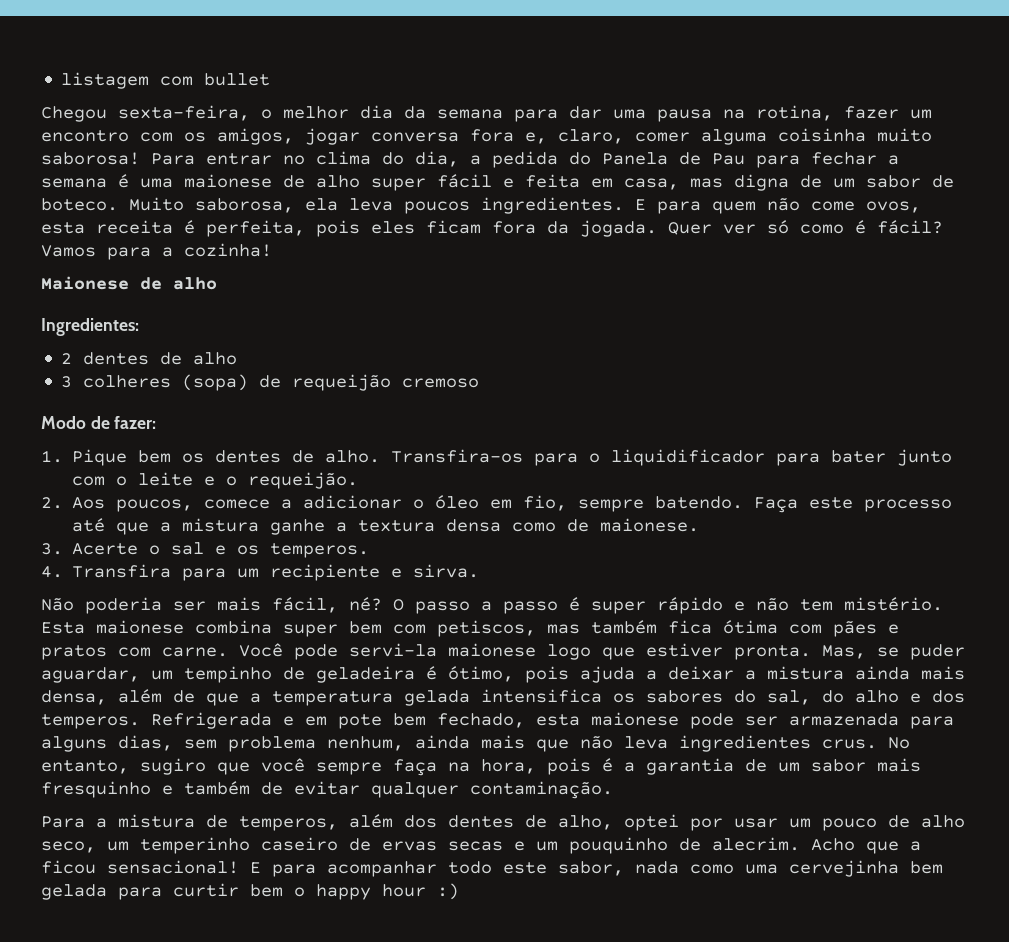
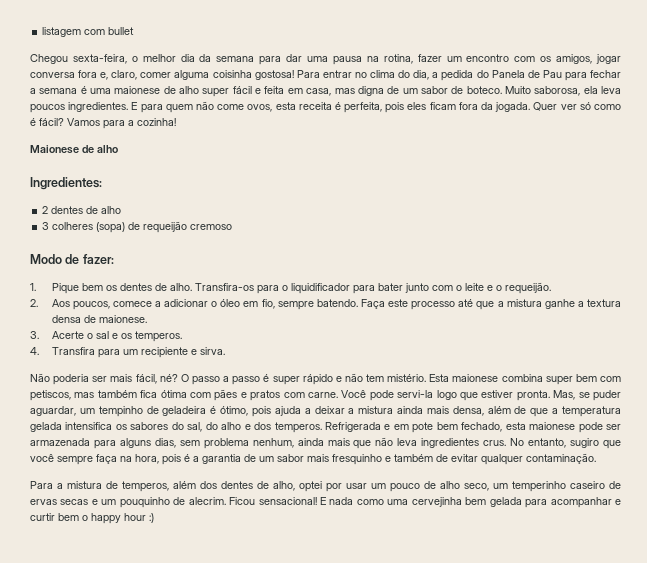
[877,128,932,142] [41,152,140,165] muito saborosa! -> [254,70,294,80] gostosa!
[512,522,557,532] como -> (81, 319) none
[448,643,536,657] maionese -> (434, 394) none
[811,838,921,854] [41,860,624,877] Acho que a ficou sensacional! E para acompanhar todo este sabor, -> [229,497,327,505] Ficou sensacional! E
(162, 893) none -> [550,497,622,508] acompanhar e

